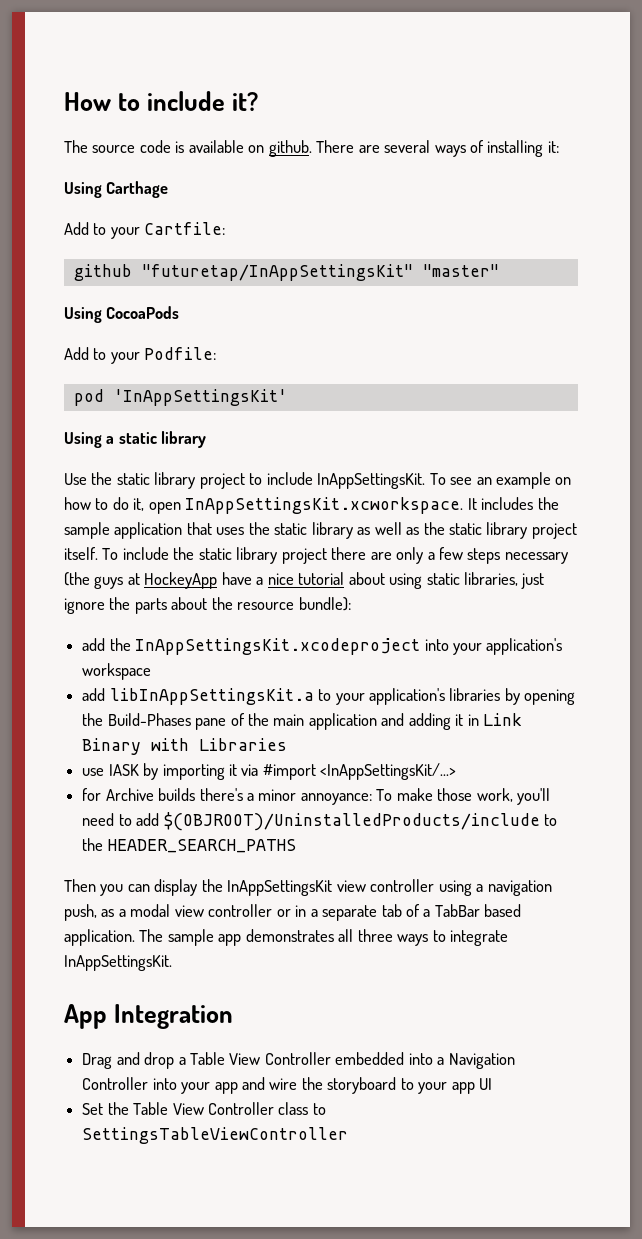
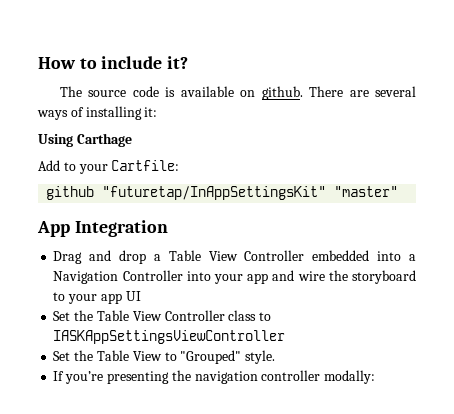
[64,306,180,323] [64,347,217,364] [73,389,287,406] [64,431,207,448] [64,472,572,489] [64,497,559,514] [64,522,577,539] [64,547,568,564] [64,572,545,589] [64,597,351,614] [82,638,563,655] [82,663,152,680] [82,688,576,705] [82,713,523,730] [82,738,288,755] [82,763,457,780] [82,788,551,805] [82,812,557,831] [82,838,296,853] [64,879,552,896] [64,904,522,921] [64,929,509,946] [64,955,172,971] // Using CocoaPods // Add to your Podfile: // pod 'InAppSettingsKit' // Using a static library // Use the static library project to include InAppSettingsKit. To see an example on how to do it, open InAppSettingsKit.xcworkspace. It includes the sample application that uses the static library as well as the static library project itself. To include the static library project there are only a few steps necessary (the guys at HockeyApp have a nice tutorial about using static libraries, just ignore the parts about the resource bundle): // add the InAppSettingsKit.xcodeproject into your application's workspace // add libInAppSettingsKit.a to your application's libraries by opening the Build-Phases pane of the main application and adding it in Link Binary with Libraries // use IASK by importing it via #import <InAppSettingsKit/...> // for Archive builds there's a minor annoyance: To make those work, you'll need to add $(OBJROOT)/UninstalledProducts/include to the HEADER_SEARCH_PATHS // Then you can display the InAppSettingsKit view controller using a navigation push, as a modal view controller or in a separate tab of a TabBar based application. The sample app demonstrates all three ways to integrate InAppSettingsKit. -> (399, 191) none
[82,1127,349,1144] SettingsTableViewController -> [53,330,286,344] [53,350,276,364] [53,370,376,384] IASKAppSettingsViewController // Set the Table View to "Grouped" style. // If you’re presenting the navigation controller modally:

